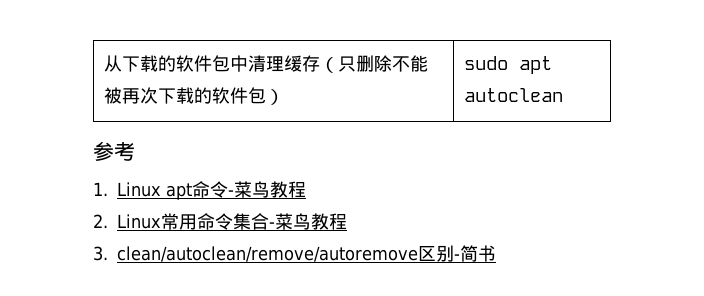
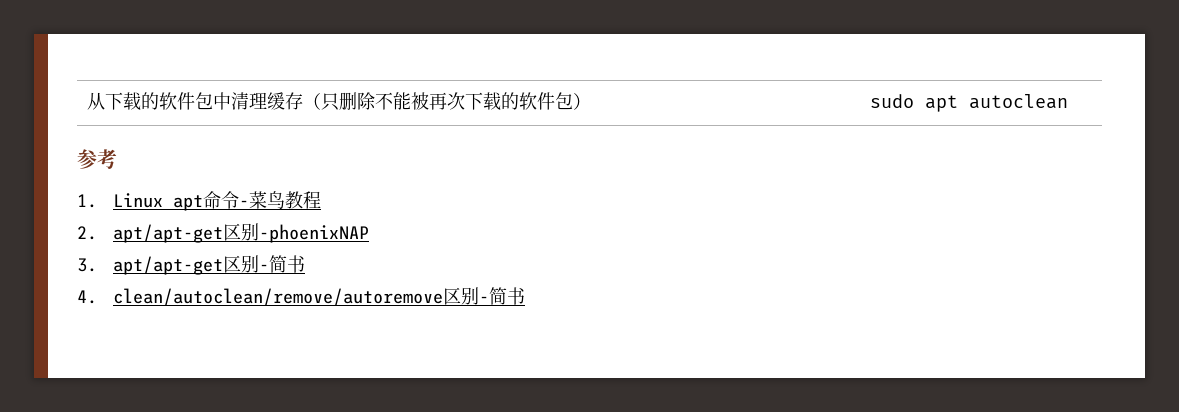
[117,213,347,230] [93,246,108,261] Linux常用命令集合-菜鸟教程 // 3. -> [112,223,369,243] [77,255,305,275] [77,290,97,304] apt/apt-get区别-phoenixNAP // 3. apt/apt-get区别-简书 // 4.

